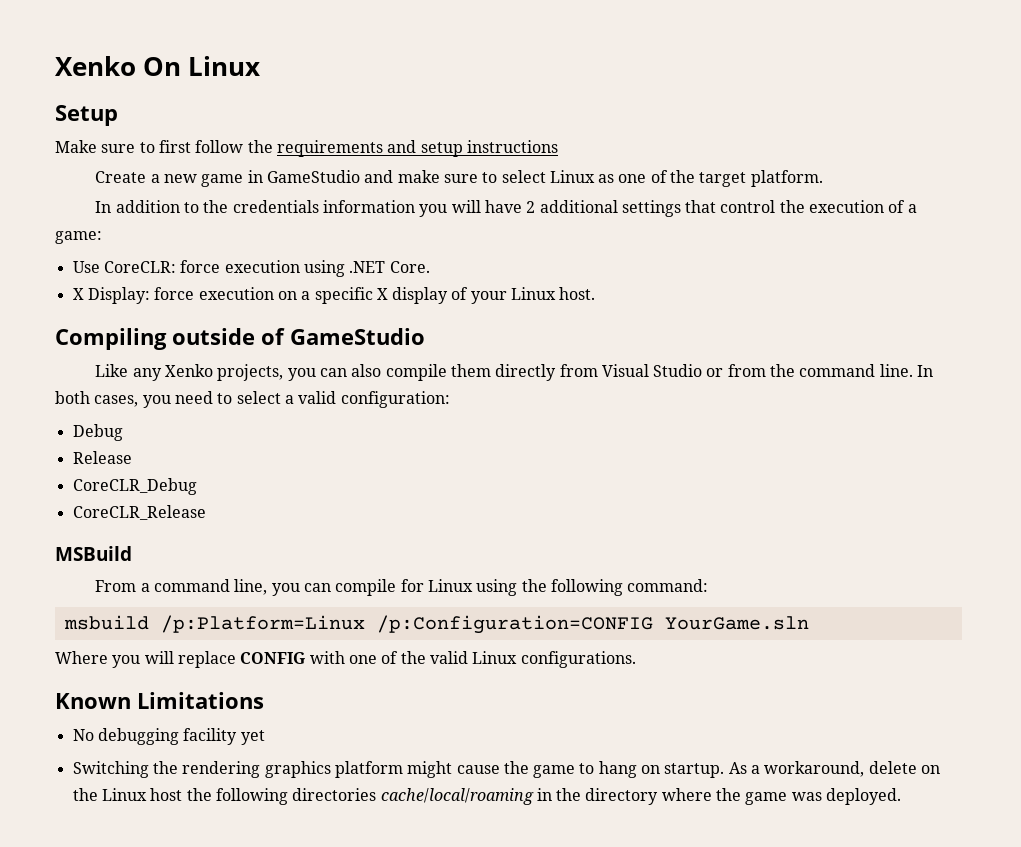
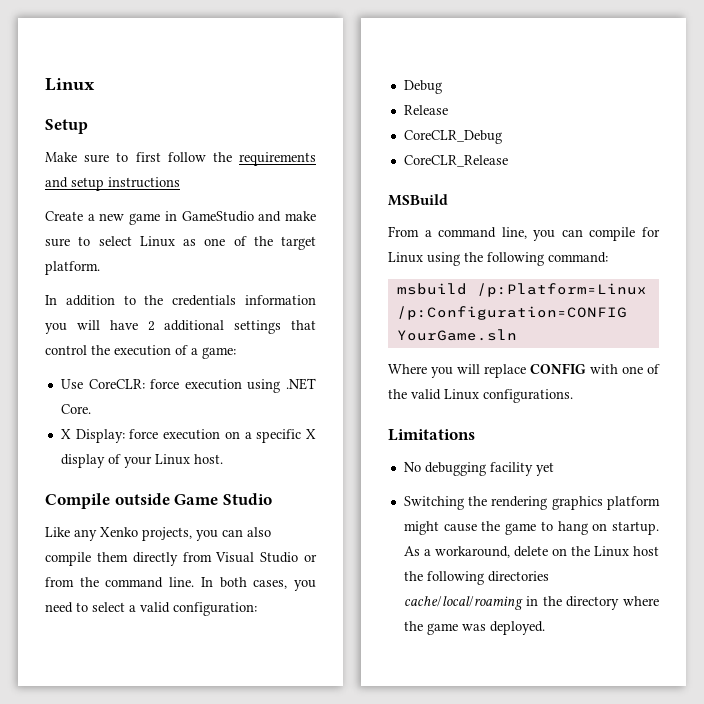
[55,56,181,76] Xenko On -> (45, 84) none
[55,328,425,350] Compiling outside of GameStudio -> [45,493,272,509] Compile outside Game Studio
[55,693,131,709] Known -> (573, 396) none

